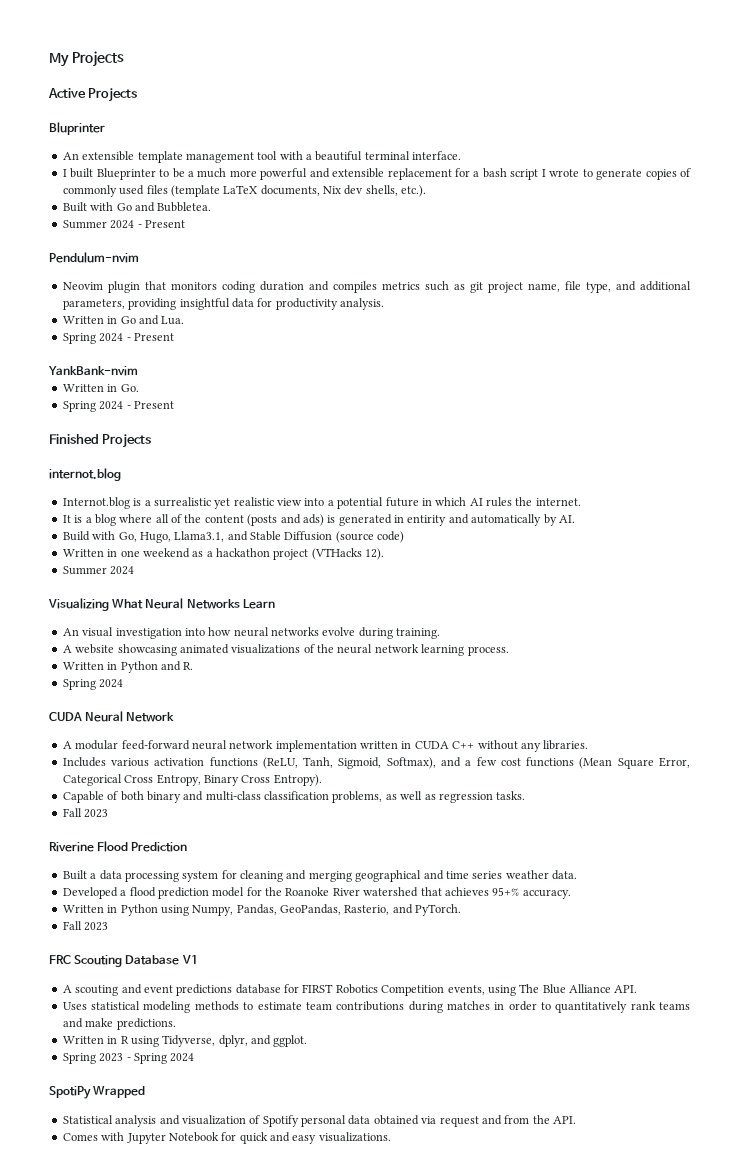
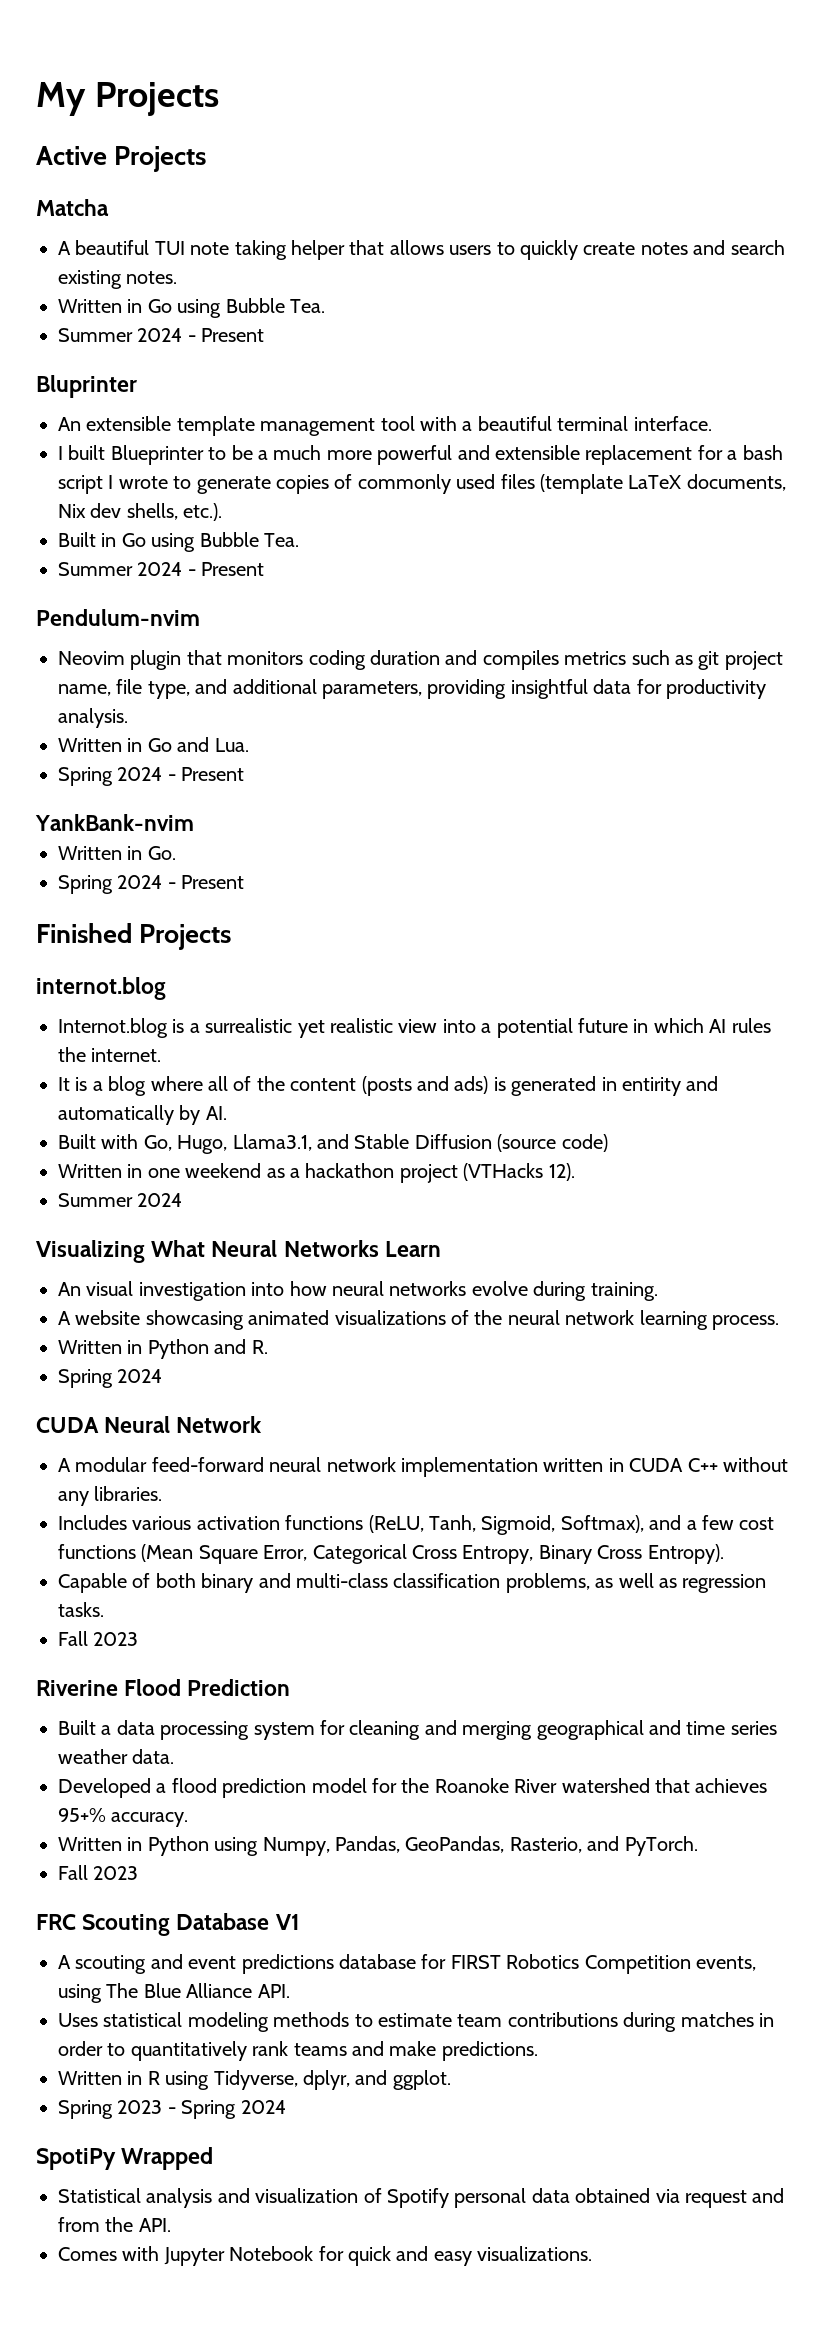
(138, 95) none -> [36,199,109,216] [58,240,785,260] [58,270,178,289] [58,298,325,318] [58,328,265,342] // Matcha // A beautiful TUI note taking helper that allows users to quickly create notes and search existing notes. // Written in Go using Bubble Tea. // Summer 2024 - Present
[90,202,212,212] with Go and Bubbletea. -> [101,532,299,552] in Go using Bubble Tea.
[62,531,90,541] Build -> [58,1134,96,1149] Built

